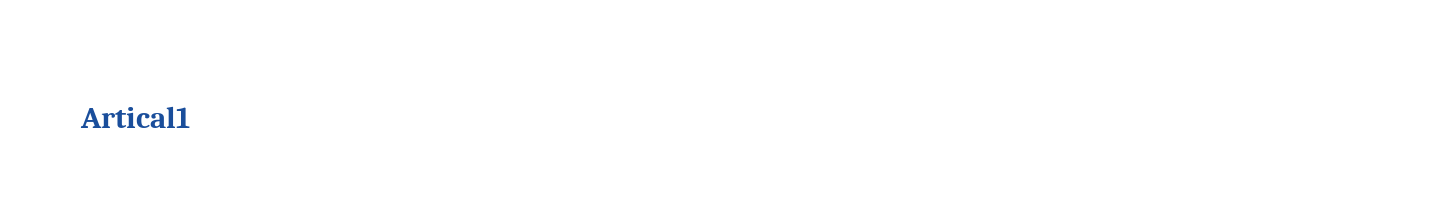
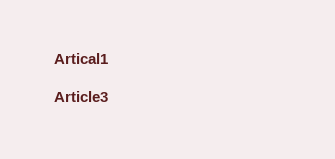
(190, 117) none -> [54,91,108,102] // Article3

